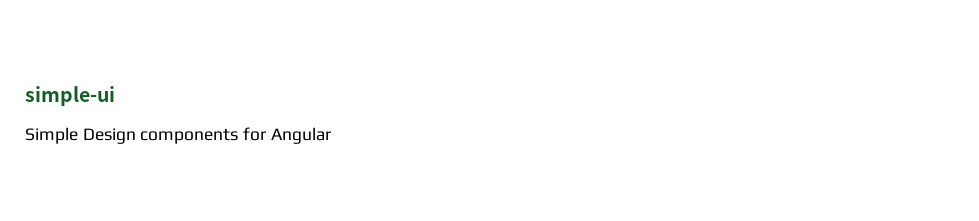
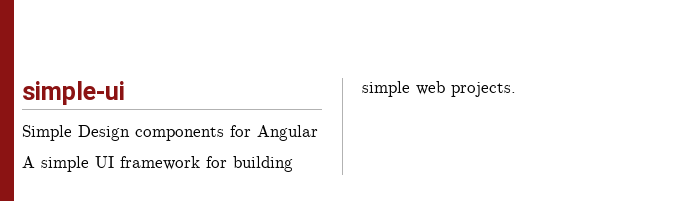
(331, 135) none -> [22,156,293,172] [362,81,516,97] // A simple UI framework for building simple web projects.

